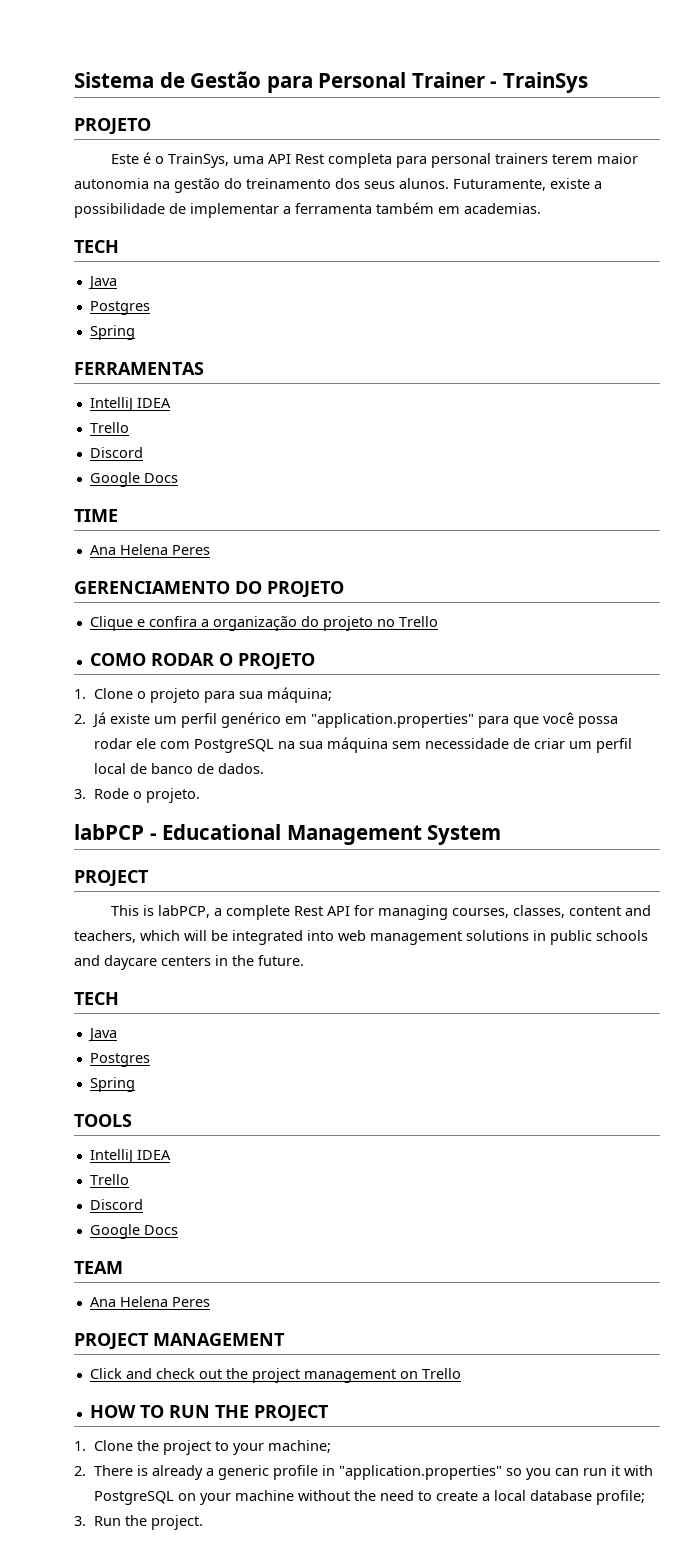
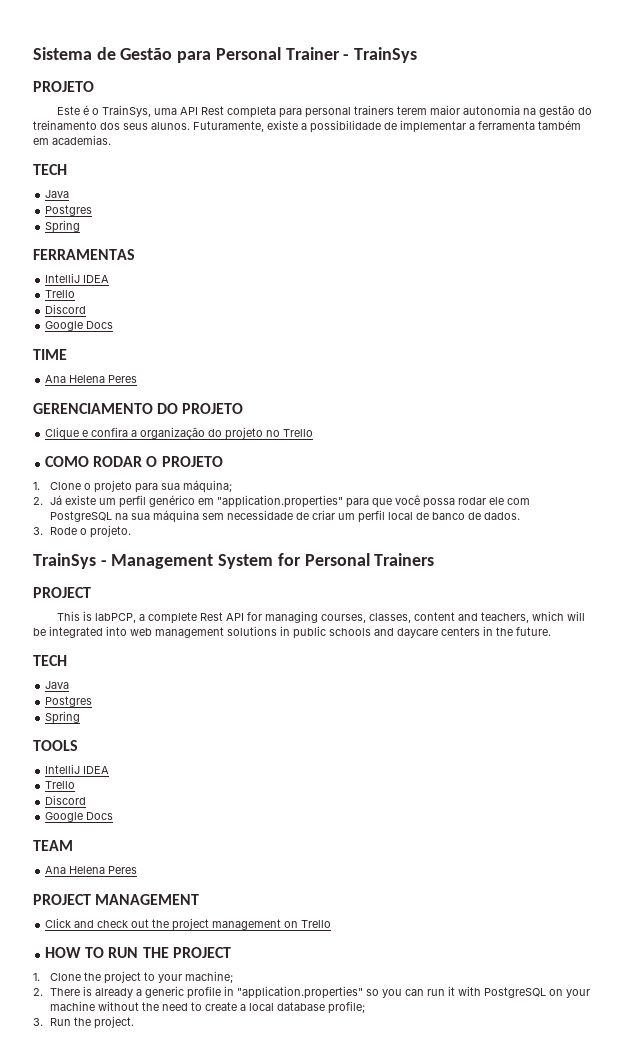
[74,824,282,840] labPCP - Educational -> [33,553,107,569] TrainSys -
(502, 835) none -> [277,553,435,566] for Personal Trainers

